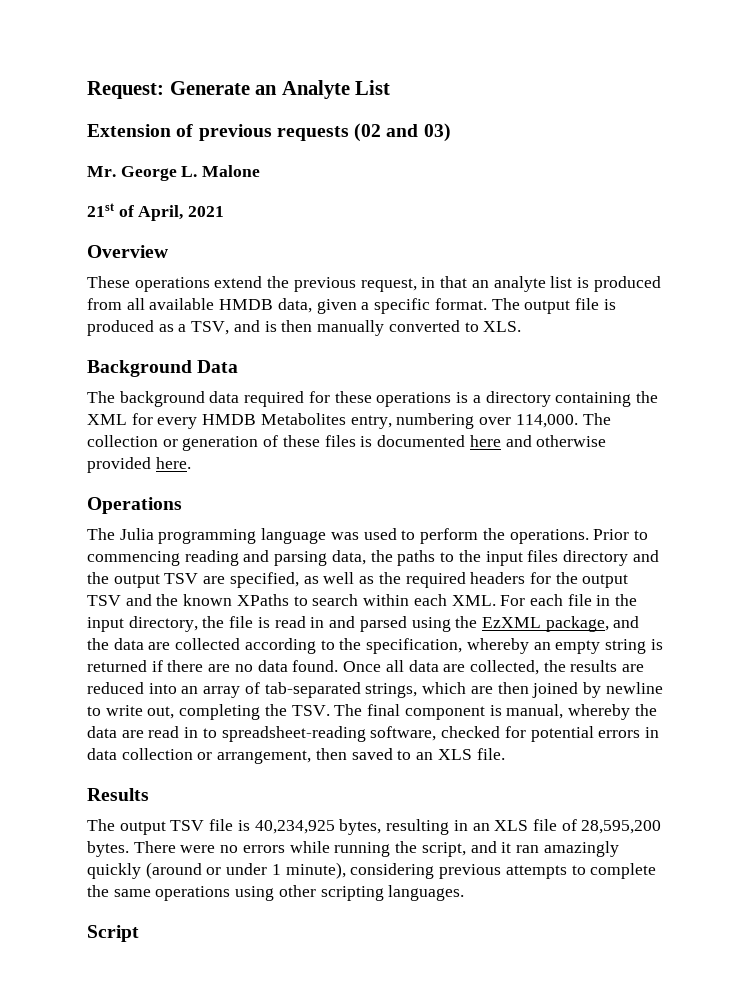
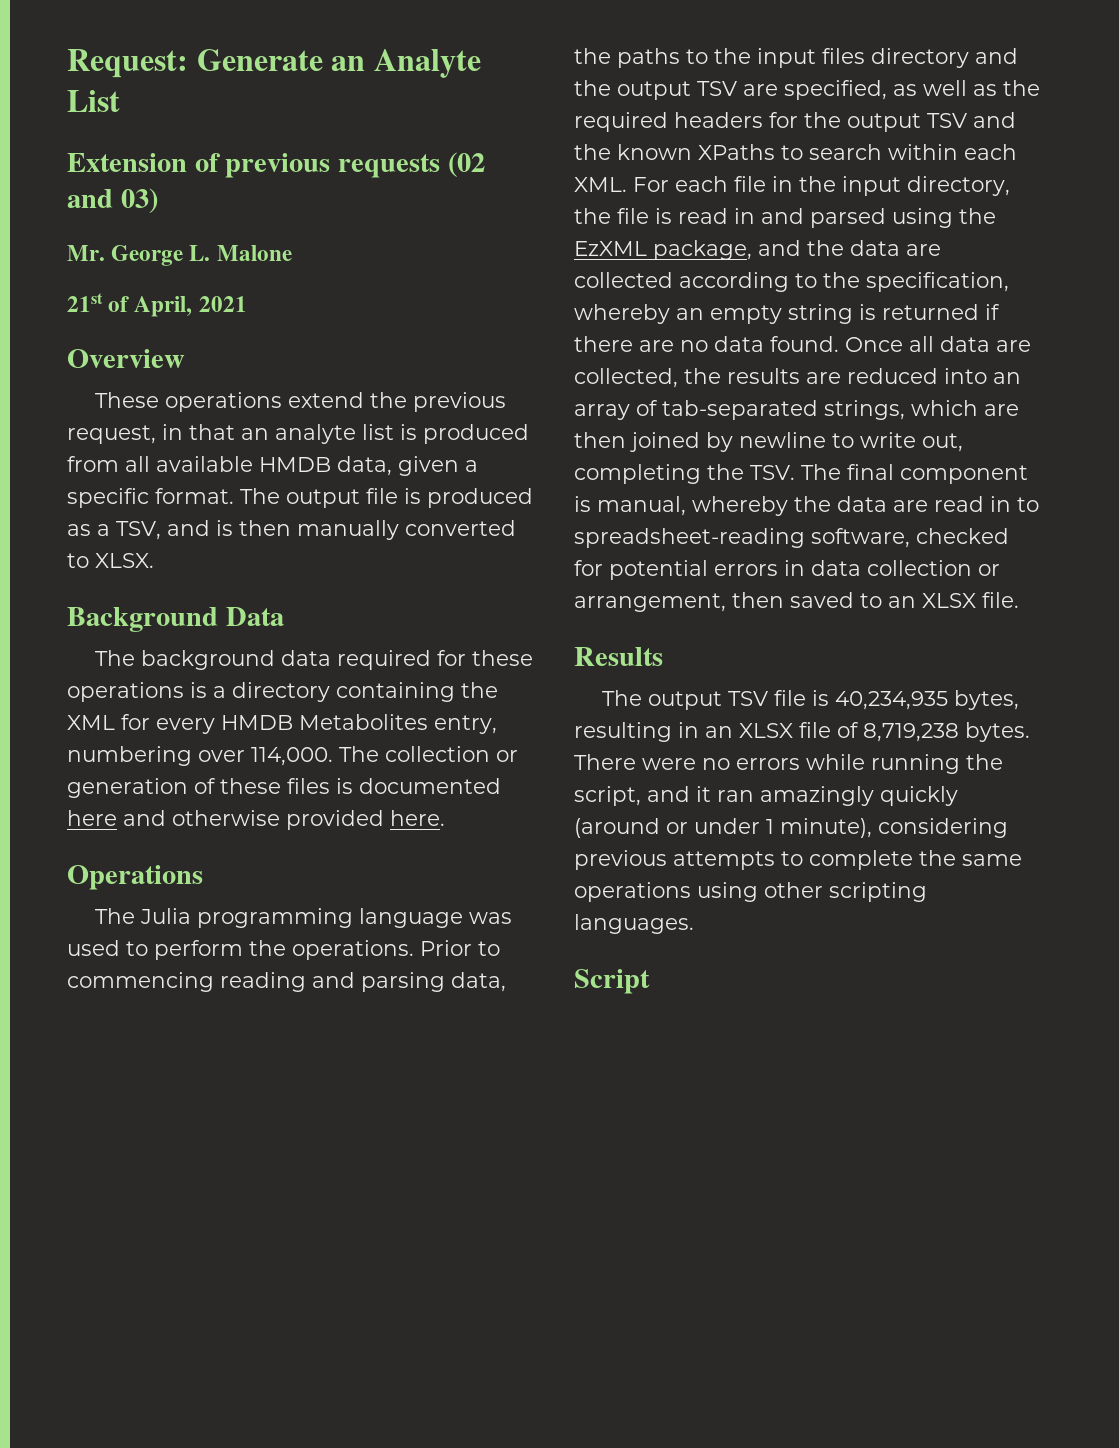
[483,321,522,332] XLS. -> [95,553,154,568] XLSX.
[437,749,472,760] XLS -> [922,593,976,608] XLSX
[254,820,335,834] 40,234,925 -> [835,691,949,710] 40,234,935
[494,820,529,831] XLS -> [739,723,793,738] XLSX
[581,820,662,834] 28,595,200 -> [863,723,959,742] 8,719,238

